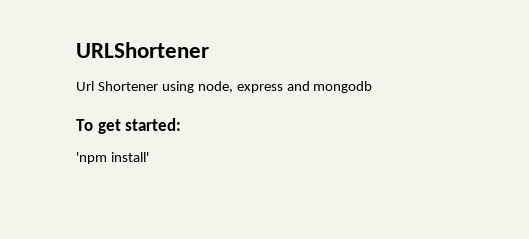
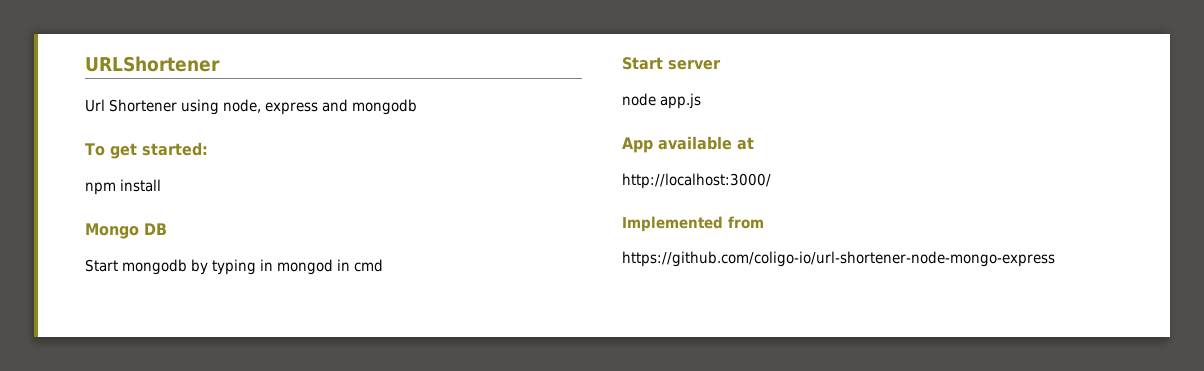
[76,152,149,164] 'npm install' -> [85,179,162,195] [85,223,167,239] [85,259,384,275] [622,57,721,70] [622,93,702,109] [622,136,754,153] [622,173,771,189] [622,216,764,232] [622,251,1055,267] npm install // Mongo DB // Start mongodb by typing in mongod in cmd // Start server // node app.js // App available at // http://localhost:3000/ // Implemented from // https://github.com/coligo-io/url-shortener-node-mongo-express

